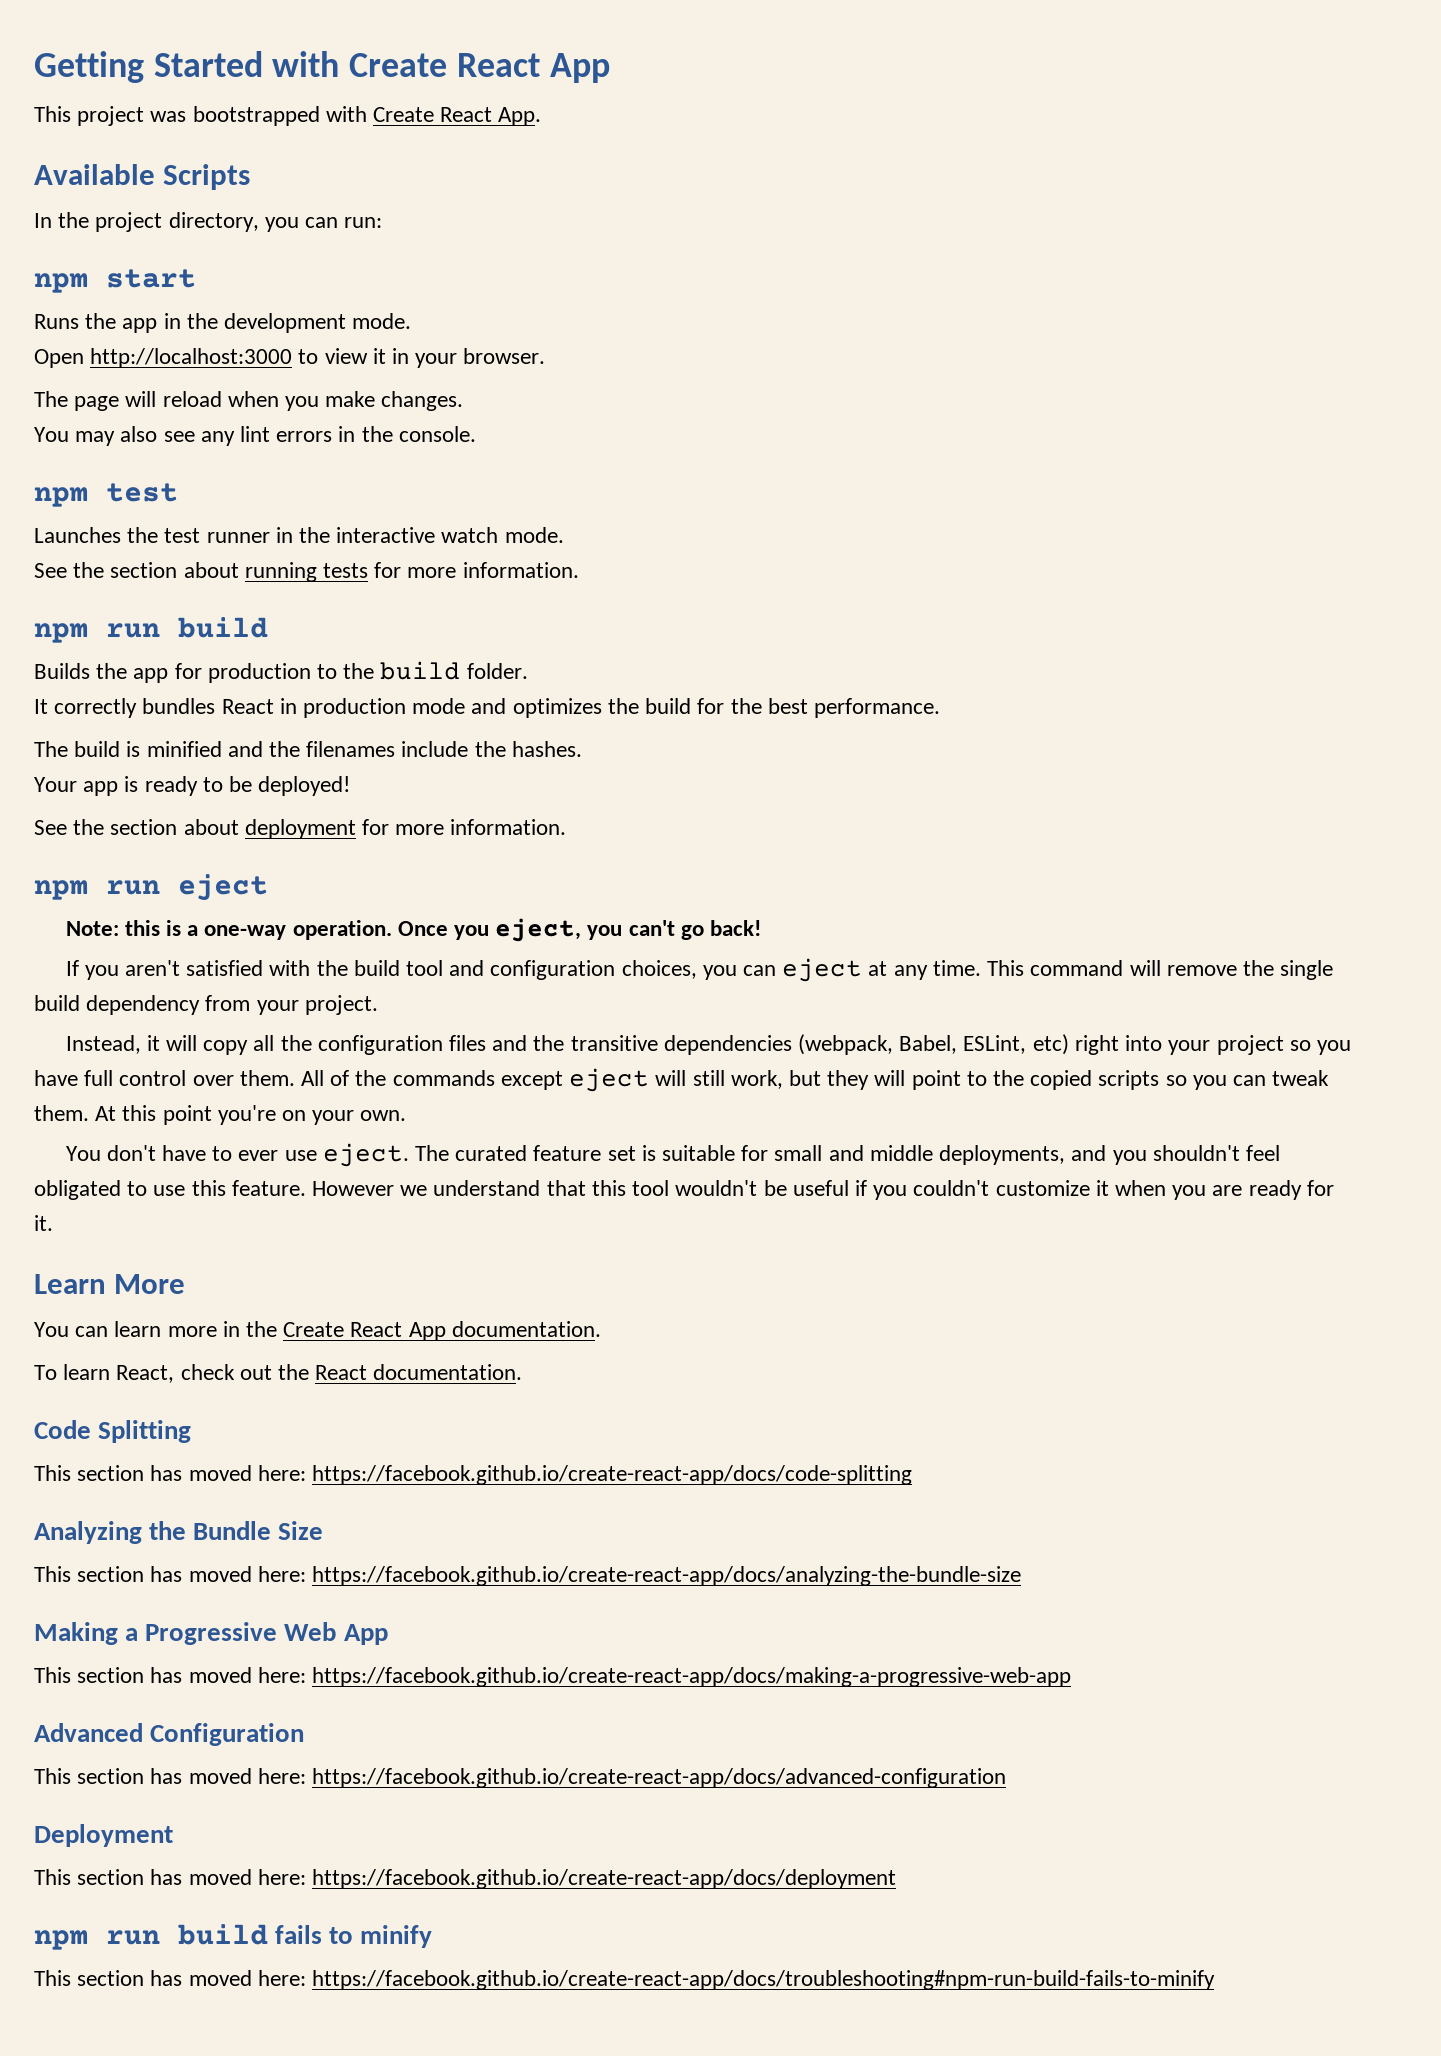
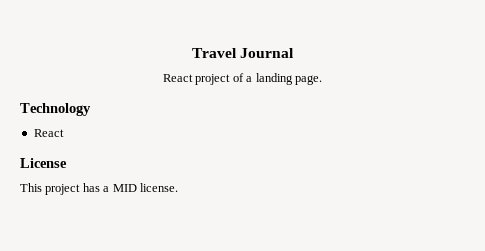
[34,51,610,83] [34,106,542,126] [34,164,251,190] [34,212,383,232] [34,269,196,293] [34,313,412,333] [34,348,546,368] [34,391,464,411] [34,426,476,446] [34,483,178,507] [34,527,564,543] [34,562,579,582] [34,617,268,643] [34,661,528,683] [34,698,940,718] [34,741,582,757] [34,776,351,796] [34,819,567,839] [34,874,268,901] [65,918,762,942] [65,958,1334,982] [34,995,378,1015] [65,1034,1351,1055] [34,1068,1330,1092] [34,1105,407,1125] [65,1143,1280,1167] [34,1180,1334,1200] [34,1215,53,1231] [34,1274,186,1294] [34,1321,601,1341] [34,1364,523,1383] [34,1420,192,1443] [34,1465,913,1485] [34,1521,324,1544] [34,1566,1022,1586] [34,1622,388,1645] [34,1667,1072,1687] [34,1723,305,1746] [34,1768,1007,1788] [34,1824,173,1847] [34,1869,897,1889] [34,1924,433,1950] [34,1970,1216,1990] Getting Started with Create React App // This project was bootstrapped with Create React App. // Available Scripts // In the project directory, you can run: // npm start // Runs the app in the development mode. // Open http://localhost:3000 to view it in your browser. // The page will reload when you make changes. // You may also see any lint errors in the console. // npm test // Launches the test runner in the interactive watch mode. // See the section about running tests for more information. // npm run build // Builds the app for production to the build folder. // It correctly bundles React in production mode and optimizes the build for the best performance. // The build is minified and the filenames include the hashes. // Your app is ready to be deployed! // See the section about deployment for more information. // npm run eject // Note: this is a one-way operation. Once you eject, you can't go back! // If you aren't satisfied with the build tool and configuration choices, you can eject at any time. This command will remove the single build dependency from your project. // Instead, it will copy all the configuration files and the transitive dependencies (webpack, Babel, ESLint, etc) right into your project so you have full control over them. All of the commands except eject will still work, but they will point to the copied scripts so you can tweak them. At this point you're on your own. // You don't have to ever use eject. The curated feature set is suitable for small and middle deployments, and you shouldn't feel obligated to use this feature. However we understand that this tool wouldn't be useful if you couldn't customize it when you are ready for it. // Learn More // You can learn more in the Create React App documentation. // To learn React, check out the React documentation. // Code Splitting // This section has moved here: https://facebook.github.io/create-react-app/docs/code-splitting // Analyzing the Bundle Size // This section has moved here: https://facebook.github.io/create-react-app/docs/analyzing-the-bundle-size // Making a Progressive Web App // This section has moved here: https://facebook.github.io/create-react-app/docs/making-a-progressive-web-app // Advanced Configuration // This section has moved here: https://facebook.github.io/create-react-app/docs/advanced-configuration // Deployment // This section has moved here: https://facebook.github.io/create-react-app/docs/deployment // npm run build fails to minify // This section has moved here: https://facebook.github.io/create-react-app/docs/troubleshooting#npm-run-build-fails-to-minify -> [191,48,295,58] [163,73,322,85] [20,103,91,116] [33,129,64,137] [20,158,67,168] [20,183,178,195] Travel Journal // React project of a landing page. // Technology // React // License // This project has a MID license.

